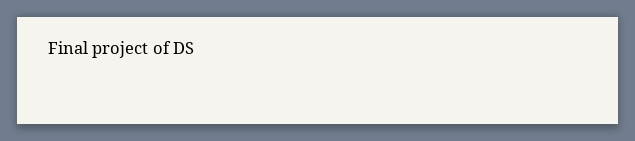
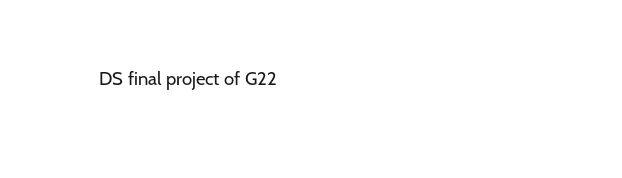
[48,41,88,54] Final -> [99,71,162,85] DS final
[173,42,195,54] DS -> [244,72,277,85] G22

